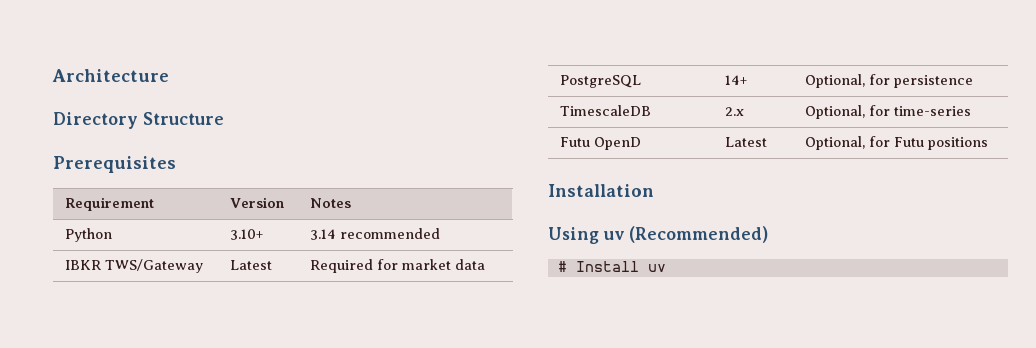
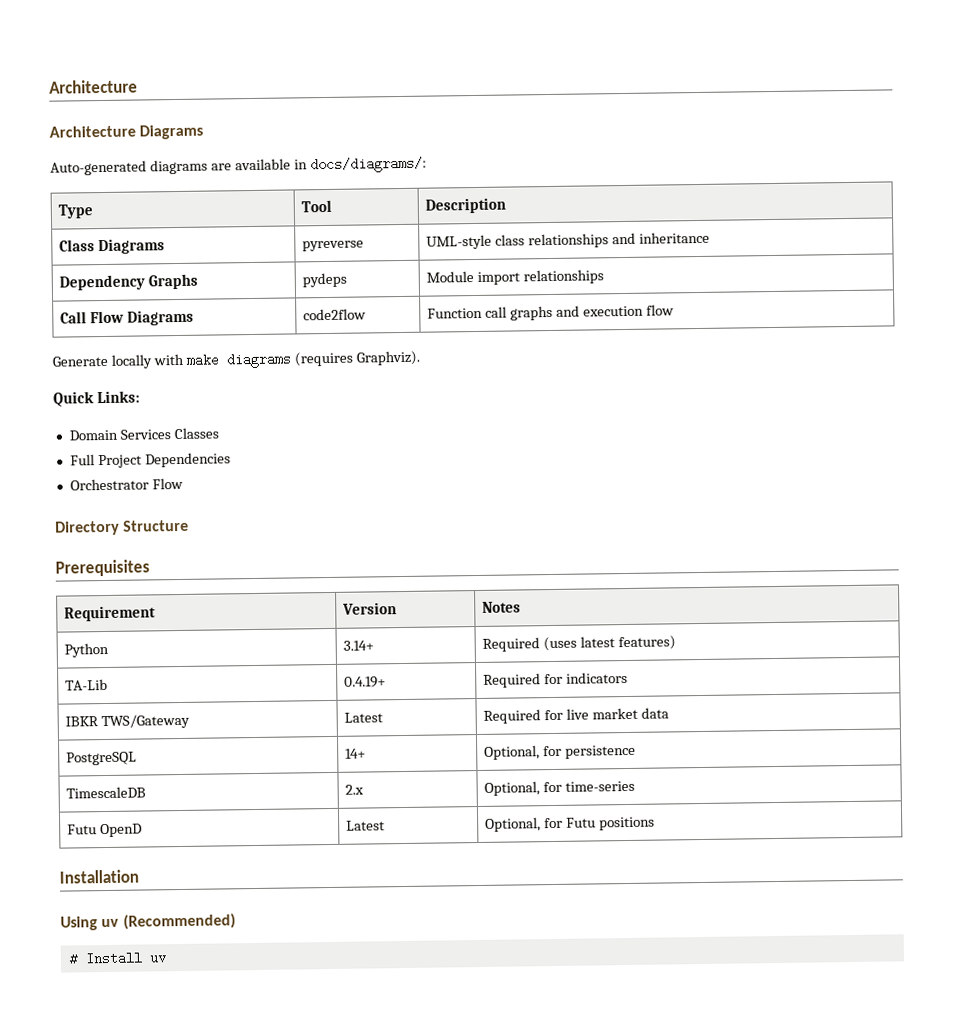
[52,69,169,82] Architecture -> [49,79,138,94] [49,124,204,140] [50,156,427,176] [58,204,94,219] [301,199,333,213] [425,197,507,214] [59,238,165,255] [302,240,365,252] [426,231,710,250] [59,273,198,291] [302,272,348,288] [426,269,604,285] [60,309,194,326] [303,308,367,321] [427,304,674,321] [52,350,420,369] [53,390,140,407] [68,427,219,441] [69,452,231,469] [69,477,183,491] Architecture // Architecture Diagrams // Auto-generated diagrams are available in docs/diagrams/: // Type | Tool | Description // Class Diagrams | pyreverse | UML-style class relationships and inheritance // Dependency Graphs | pydeps | Module import relationships // Call Flow Diagrams | code2flow | Function call graphs and execution flow // Generate locally with make diagrams (requires Graphviz). // Quick Links: // Domain Services Classes // Full Project Dependencies // Orchestrator Flow
[229,229,263,240] [309,228,440,240] 3.10+ | 3.14 recommended -> [343,640,375,651] [482,635,676,652] [65,678,109,691] [344,676,387,688] [483,671,628,688] 3.14+ | Required (uses latest features) // TA-Lib | 0.4.19+ | Required for indicators
(398, 264) none -> [565,708,589,720] live

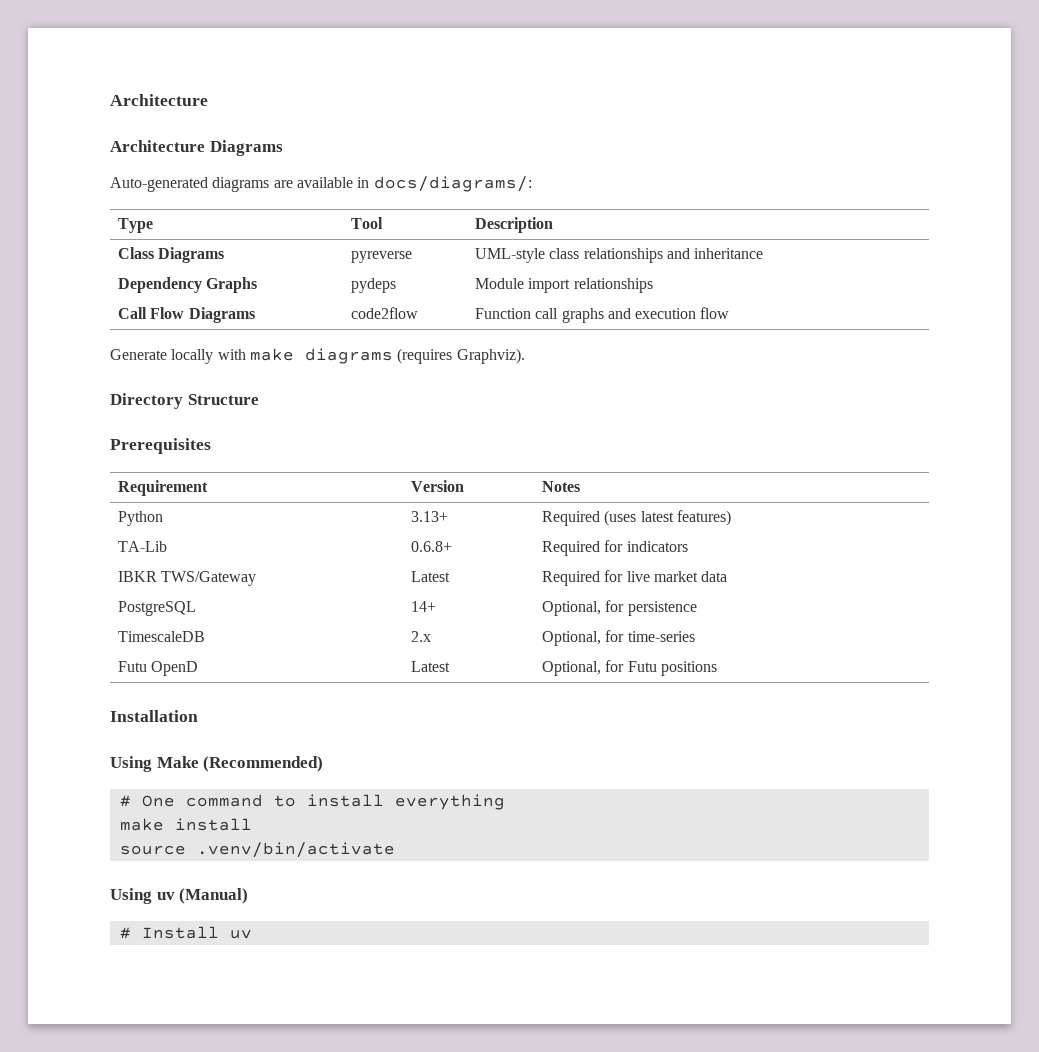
[53,390,140,407] [68,427,219,441] [69,452,231,469] [69,477,183,491] // Quick Links: // Domain Services Classes // Full Project Dependencies // Orchestrator Flow -> (525, 356) none
[343,640,375,651] 3.14+ -> [410,511,448,522] 3.13+
[344,676,387,688] 0.4.19+ -> [410,541,452,552] 0.6.8+
(139, 876) none -> [110,756,324,772] [119,794,505,810] [119,818,252,831] [119,842,395,858] // Using Make (Recommended) // # One command to install everything // make install // source .venv/bin/activate
[122,913,236,930] (Recommended) -> [179,888,249,904] (Manual)

